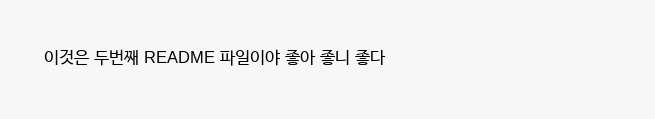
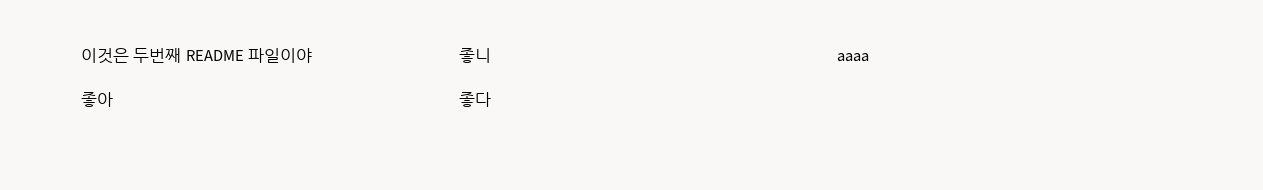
(280, 57) none -> (313, 55) //
(316, 57) none -> (113, 99) //
(350, 57) none -> (491, 55) //
(386, 57) none -> [837,53,869,62] // aaaa

